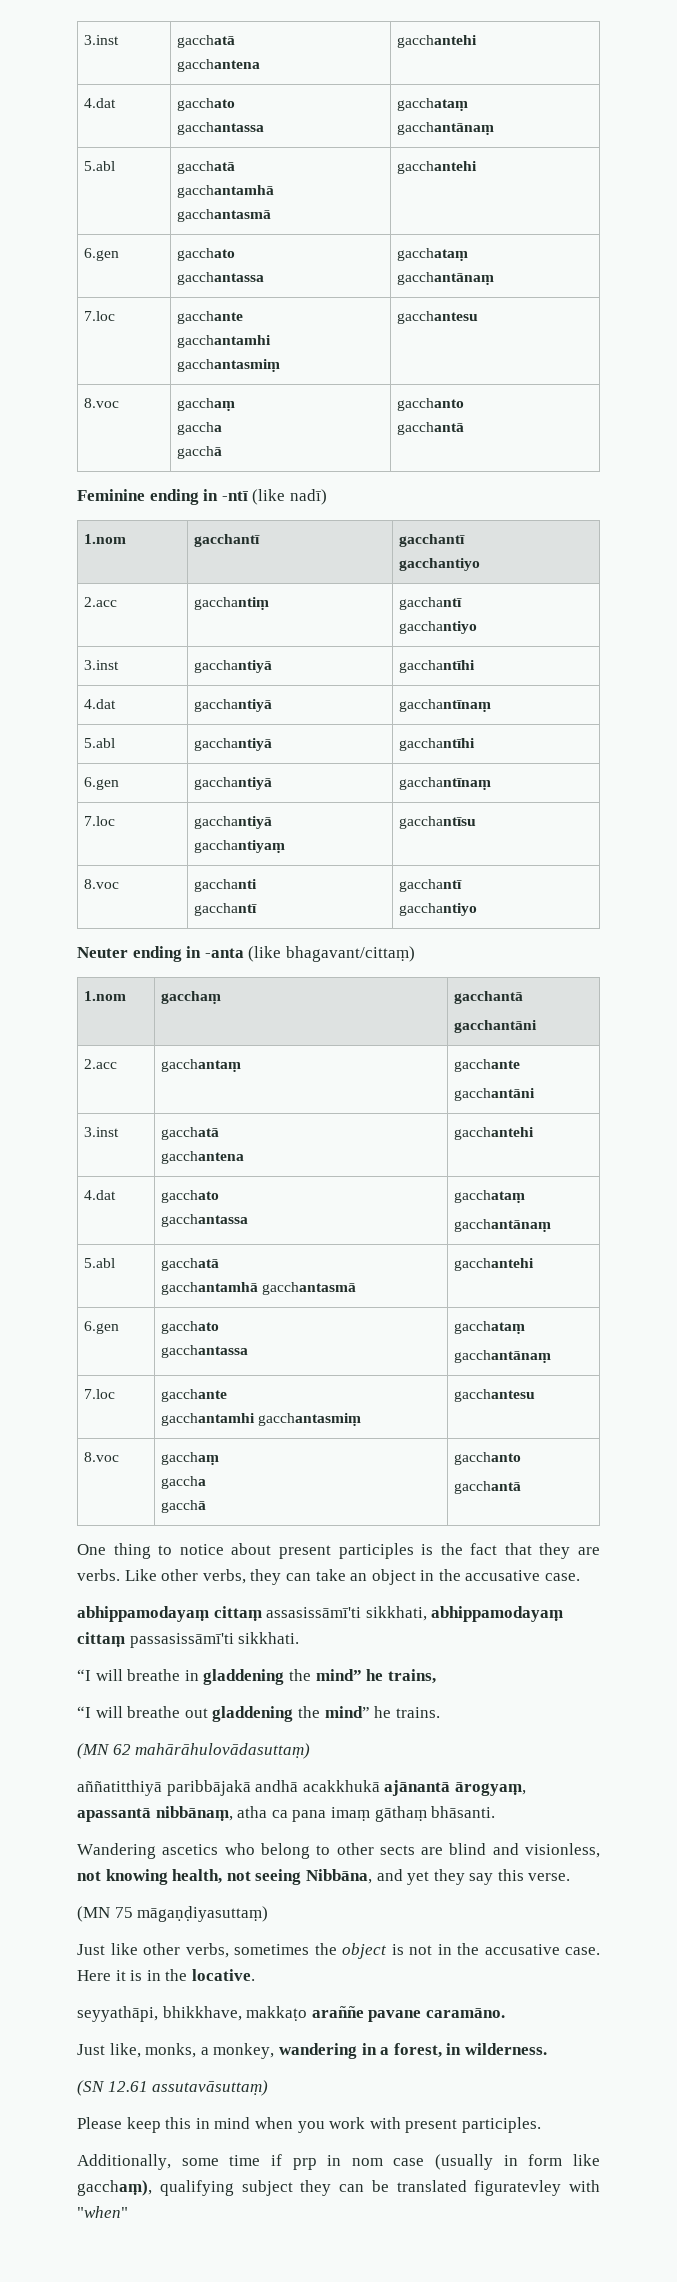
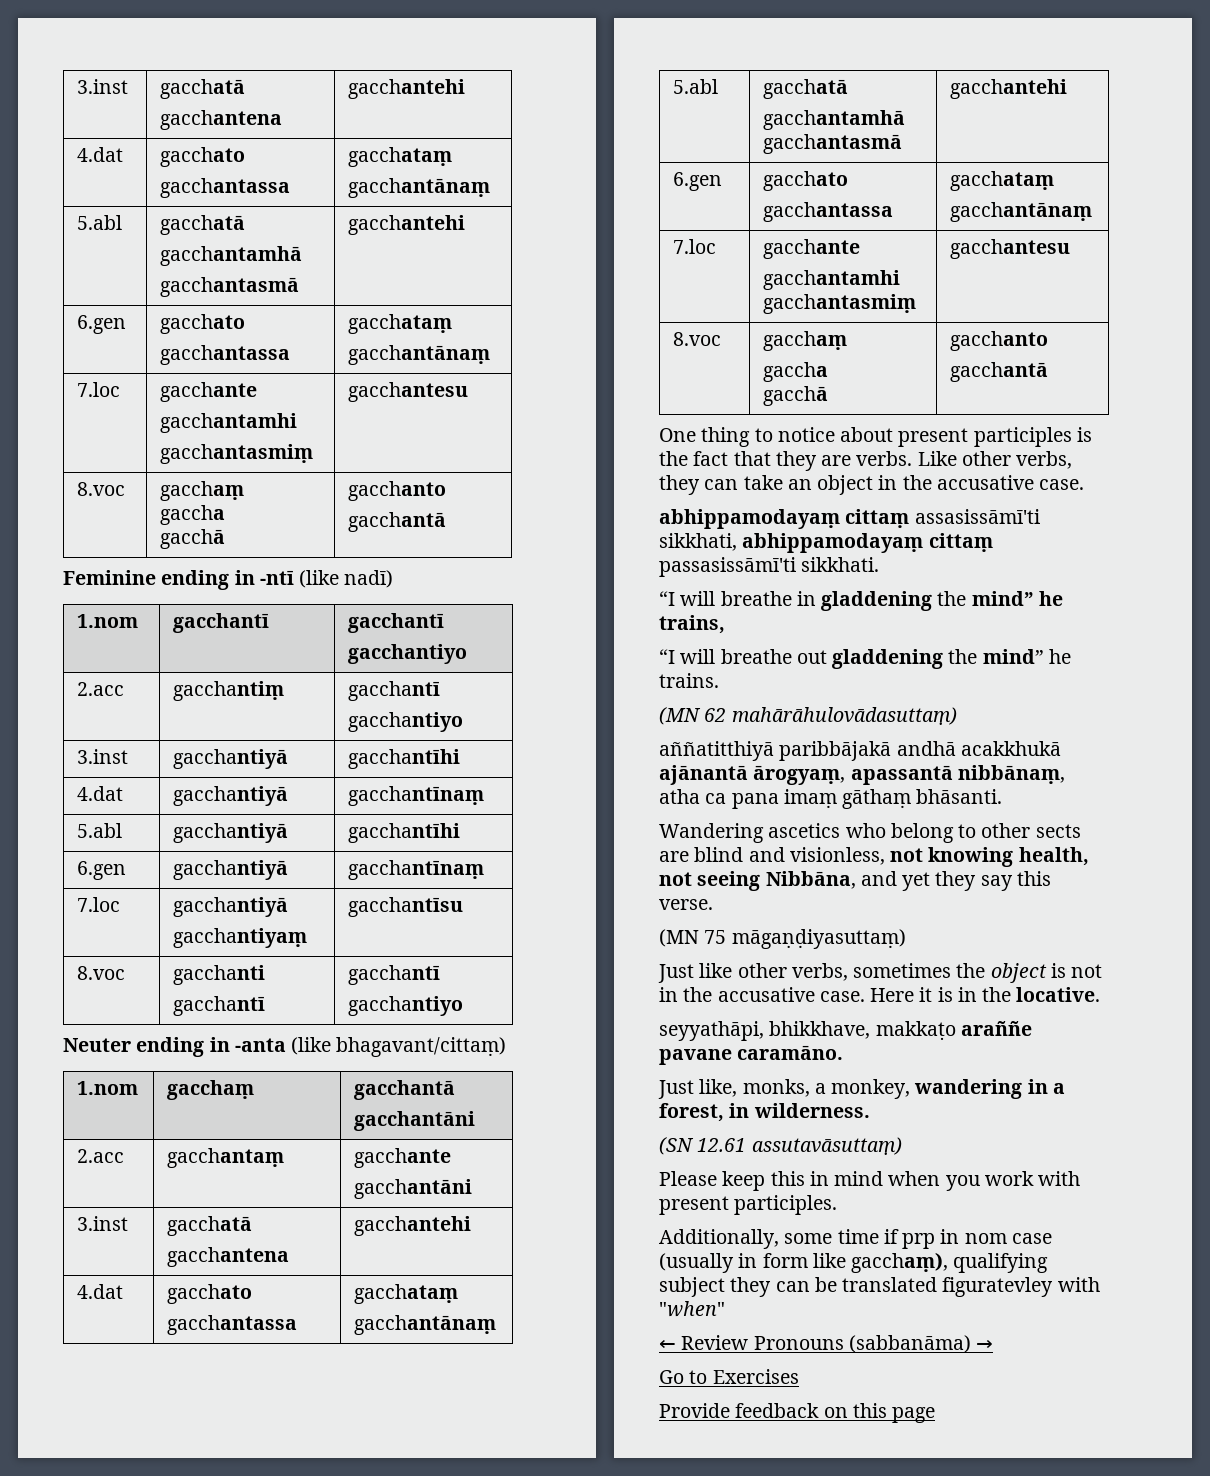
(128, 2212) none -> [659,1335,994,1353] [659,1369,799,1384] [659,1403,936,1423] // ← Review Pronouns (sabbanāma) → // Go to Exercises // Provide feedback on this page

